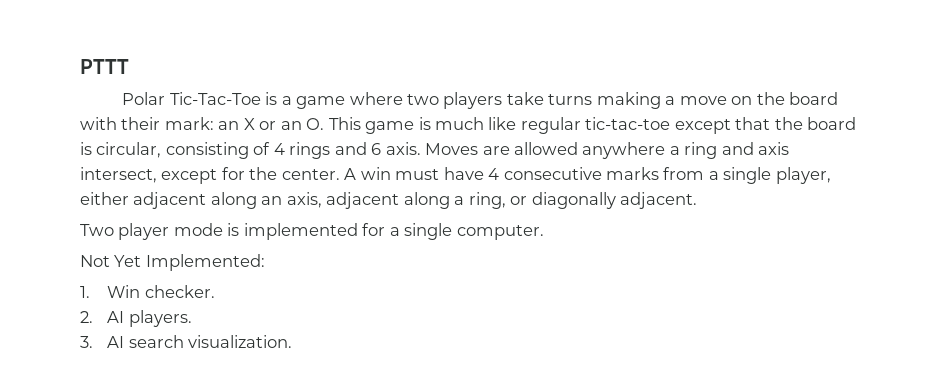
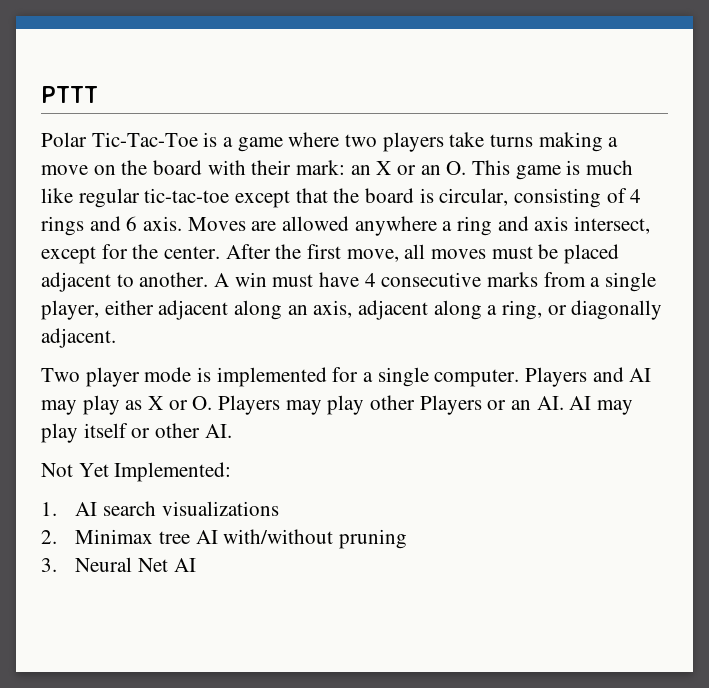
(340, 174) none -> [225,244,620,264] [41,272,209,292] After the first move, all moves must be placed adjacent to another.
[80,254,265,271] [80,285,215,298] [80,310,192,327] [80,335,293,348] // Not Yet Implemented: // 1. Win checker. // 2. AI players. // 3. AI search visualization. -> [525,367,652,387] [41,395,634,415] [41,423,232,443] [41,462,232,482] [41,501,279,516] [41,529,408,549] [41,557,196,572] Players and AI may play as X or O. Players may play other Players or an AI. AI may play itself or other AI. // Not Yet Implemented: // 1. AI search visualizations // 2. Minimax tree AI with/without pruning // 3. Neural Net AI

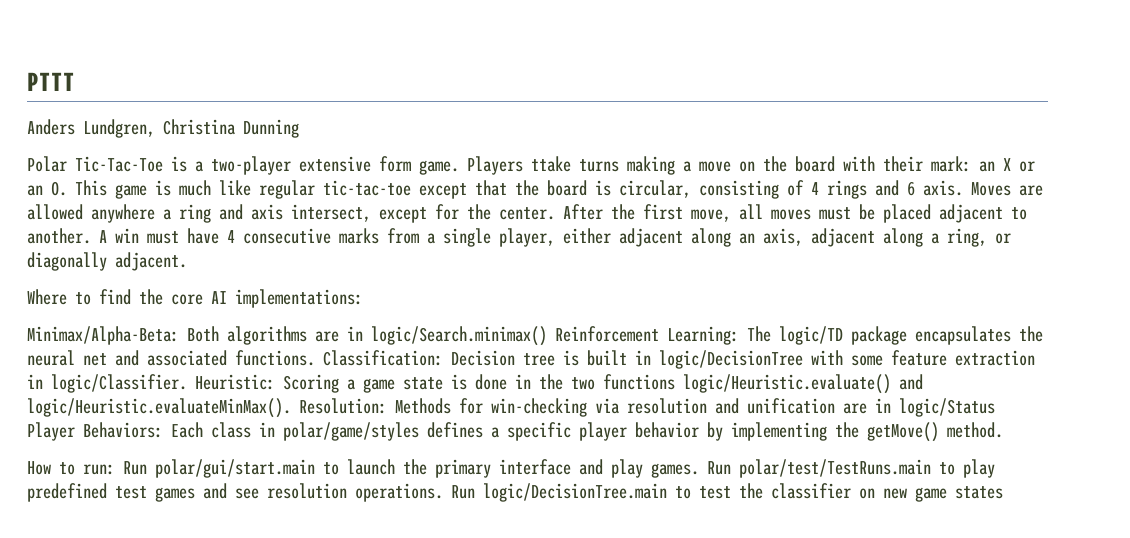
(98, 94) none -> [27,119,299,138] // Anders Lundgren, Christina Dunning
[237,132,485,152] game where two players take -> [211,156,571,175] two-player extensive form game. Players ttake
[41,367,652,387] [41,395,634,415] [41,423,232,443] [41,462,232,482] [41,501,279,516] [41,529,408,549] [41,557,196,572] Two player mode is implemented for a single computer. Players and AI may play as X or O. Players may play other Players or an AI. AI may play itself or other AI. // Not Yet Implemented: // 1. AI search visualizations // 2. Minimax tree AI with/without pruning // 3. Neural Net AI -> [27,289,363,308] [27,326,1043,346] [27,350,1035,369] [27,374,923,394] [27,398,995,418] [27,422,1003,442] [27,459,995,478] [27,483,1003,502] Where to find the core AI implementations: // Minimax/Alpha-Beta: Both algorithms are in logic/Search.minimax() Reinforcement Learning: The logic/TD package encapsulates the neural net and associated functions. Classification: Decision tree is built in logic/DecisionTree with some feature extraction in logic/Classifier. Heuristic: Scoring a game state is done in the two functions logic/Heuristic.evaluate() and logic/Heuristic.evaluateMinMax(). Resolution: Methods for win-checking via resolution and unification are in logic/Status Player Behaviors: Each class in polar/game/styles defines a specific player behavior by implementing the getMove() method. // How to run: Run polar/gui/start.main to launch the primary interface and play games. Run polar/test/TestRuns.main to play predefined test games and see resolution operations. Run logic/DecisionTree.main to test the classifier on new game states

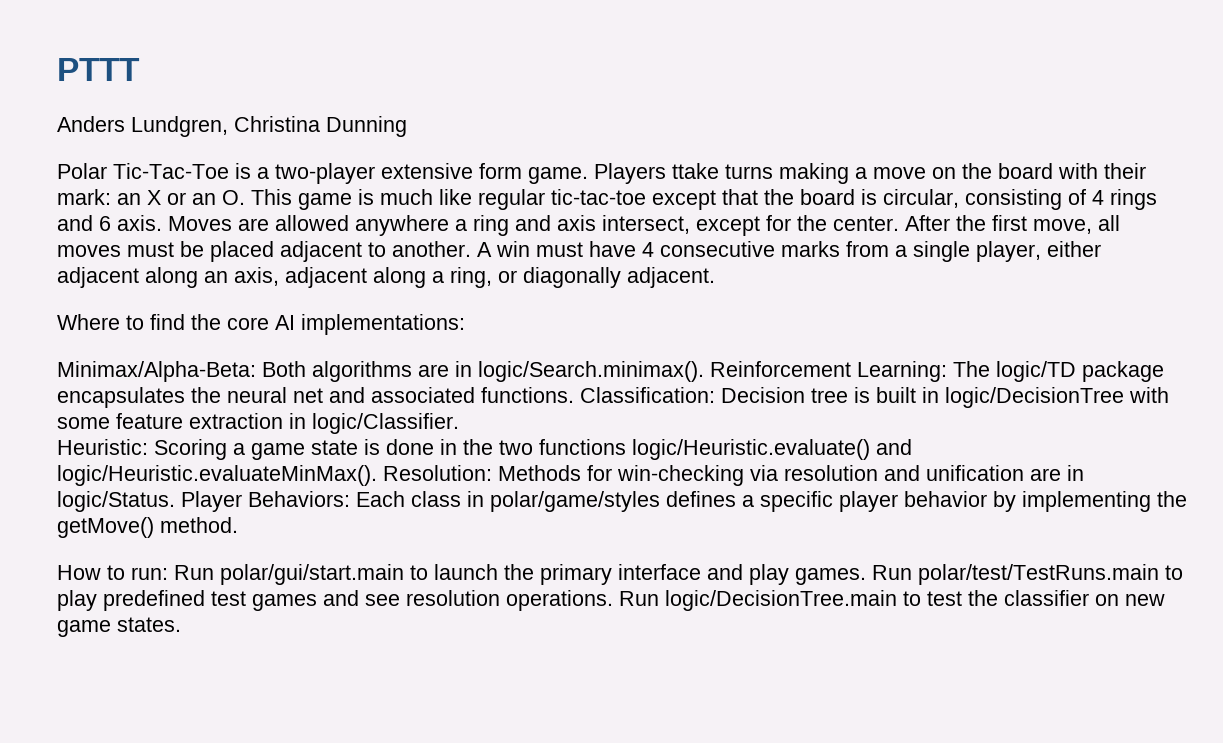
[371,326,547,346] logic/Search.minimax() -> [478,361,704,382] logic/Search.minimax().
(187, 383) none -> (459, 423) //
[899,398,995,417] logic/Status -> [57,491,175,512] logic/Status.
[955,486,1003,499] states -> [117,617,181,632] states.

